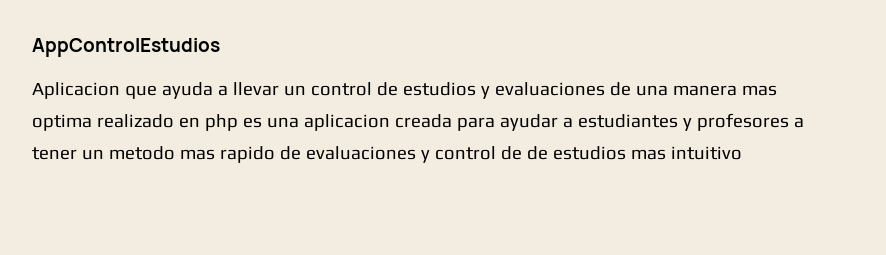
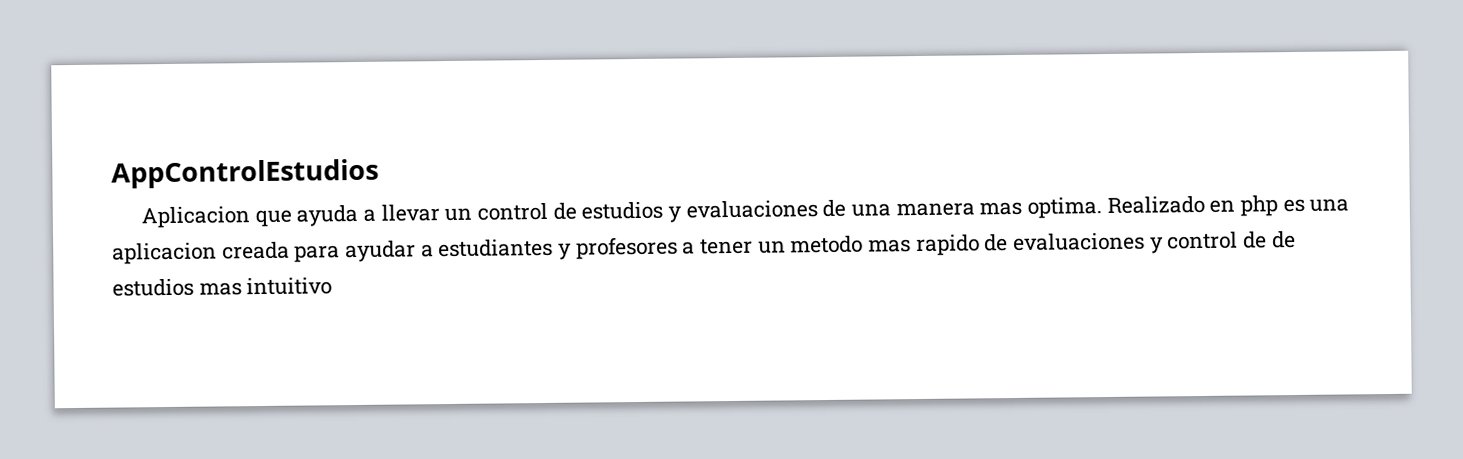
[32,114,174,131] optima realizado -> [1026,195,1205,219] optima. Realizado

